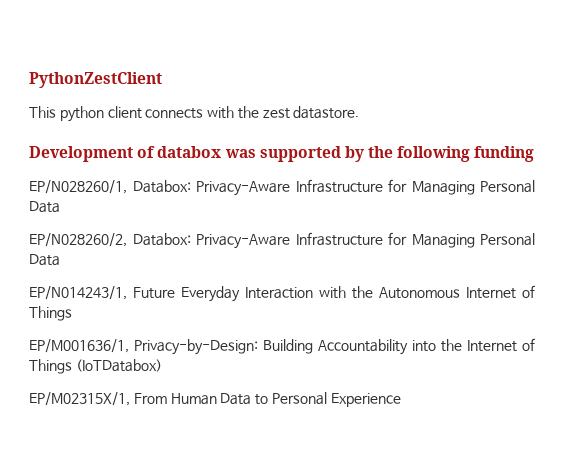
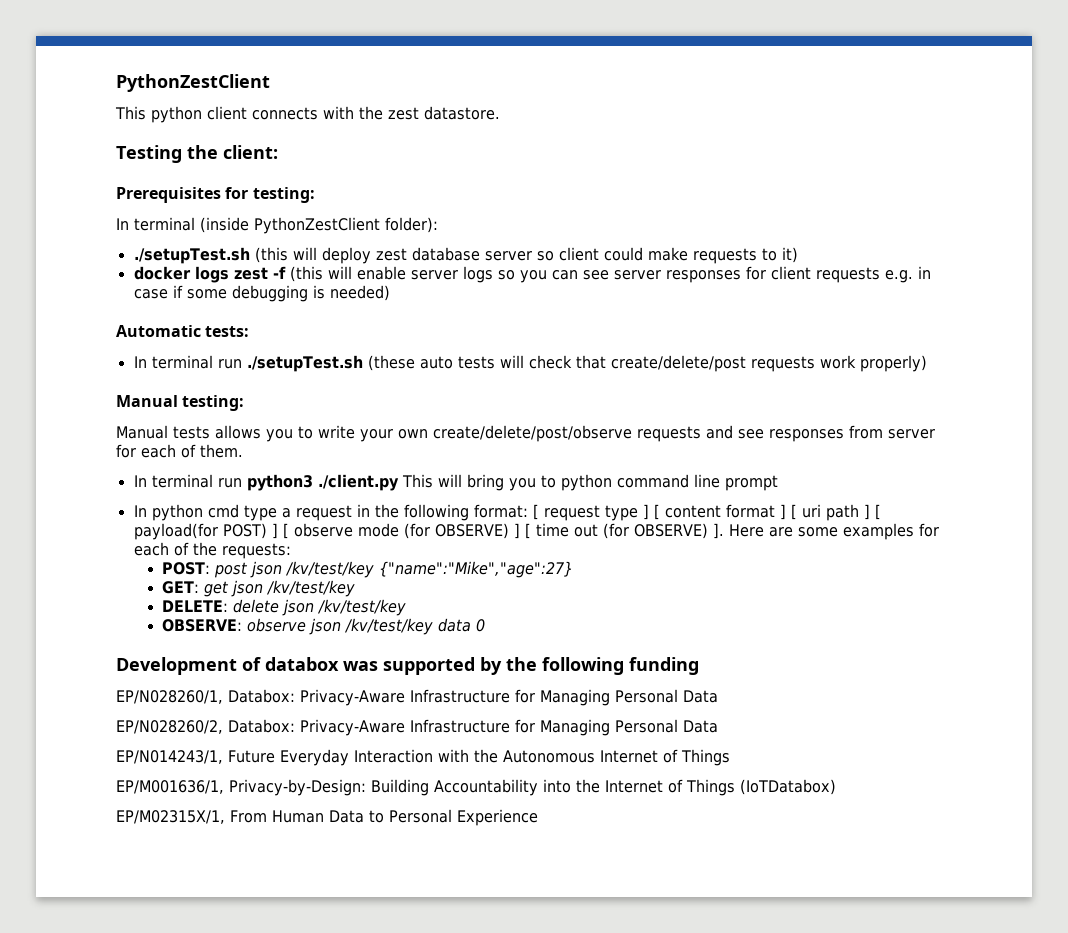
(360, 112) none -> [116,145,278,163] [116,187,315,203] [116,217,438,234] [133,247,798,264] [133,266,931,283] [133,285,390,302] [116,325,250,337] [133,355,927,372] [116,395,245,411] [116,425,935,442] [116,444,243,458] [133,474,778,491] [133,504,881,521] [133,523,939,540] [133,542,291,559] [162,561,574,578] [162,580,356,597] [162,599,407,616] [162,618,486,635] // Testing the client: // Prerequisites for testing: // In terminal (inside PythonZestClient folder): // ./setupTest.sh (this will deploy zest database server so client could make requests to it) // docker logs zest -f (this will enable server logs so you can see server responses for client requests e.g. in case if some debugging is needed) // Automatic tests: // In terminal run ./setupTest.sh (these auto tests will check that create/delete/post requests work properly) // Manual testing: // Manual tests allows you to write your own create/delete/post/observe requests and see responses from server for each of them. // In terminal run python3 ./client.py This will bring you to python command line prompt // In python cmd type a request in the following format: [ request type ] [ content format ] [ uri path ] [ payload(for POST) ] [ observe mode (for OBSERVE) ] [ time out (for OBSERVE) ]. Here are some examples for each of the requests: // POST: post json /kv/test/key {"name":"Mike","age":27} // GET: get json /kv/test/key // DELETE: delete json /kv/test/key // OBSERVE: observe json /kv/test/key data 0

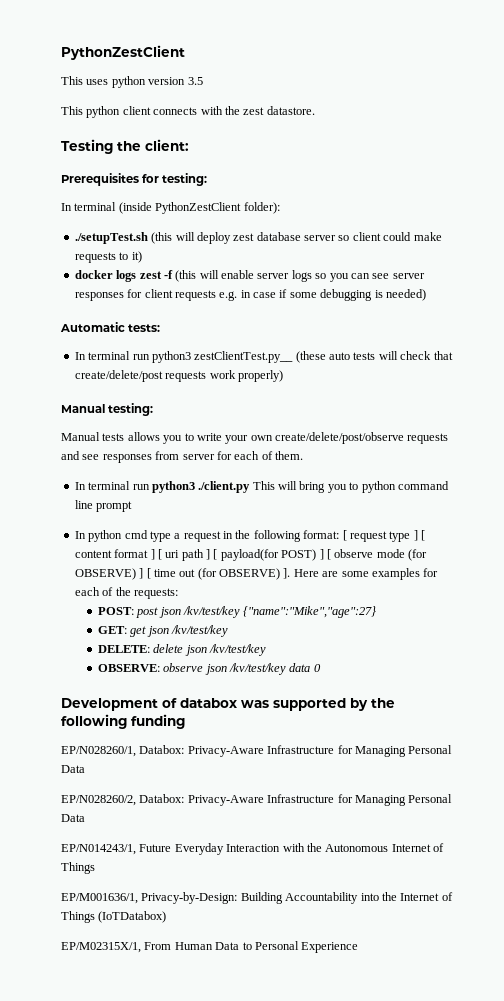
[116,74,270,92] PythonZestClient -> [61,45,185,60] [61,76,203,88] PythonZestClient // This uses python version 3.5
[246,355,363,372] ./setupTest.sh -> [151,351,294,363] python3 zestClientTest.py__

